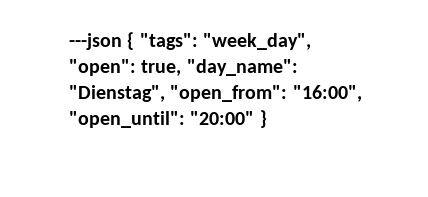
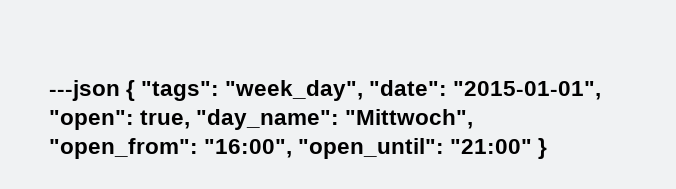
(312, 41) none -> [369,80,602,100] "date": "2015-01-01",
[69,85,165,102] "Dienstag", -> [345,109,474,129] "Mittwoch",
[190,111,255,125] "20:00" -> [450,139,533,154] "21:00"

